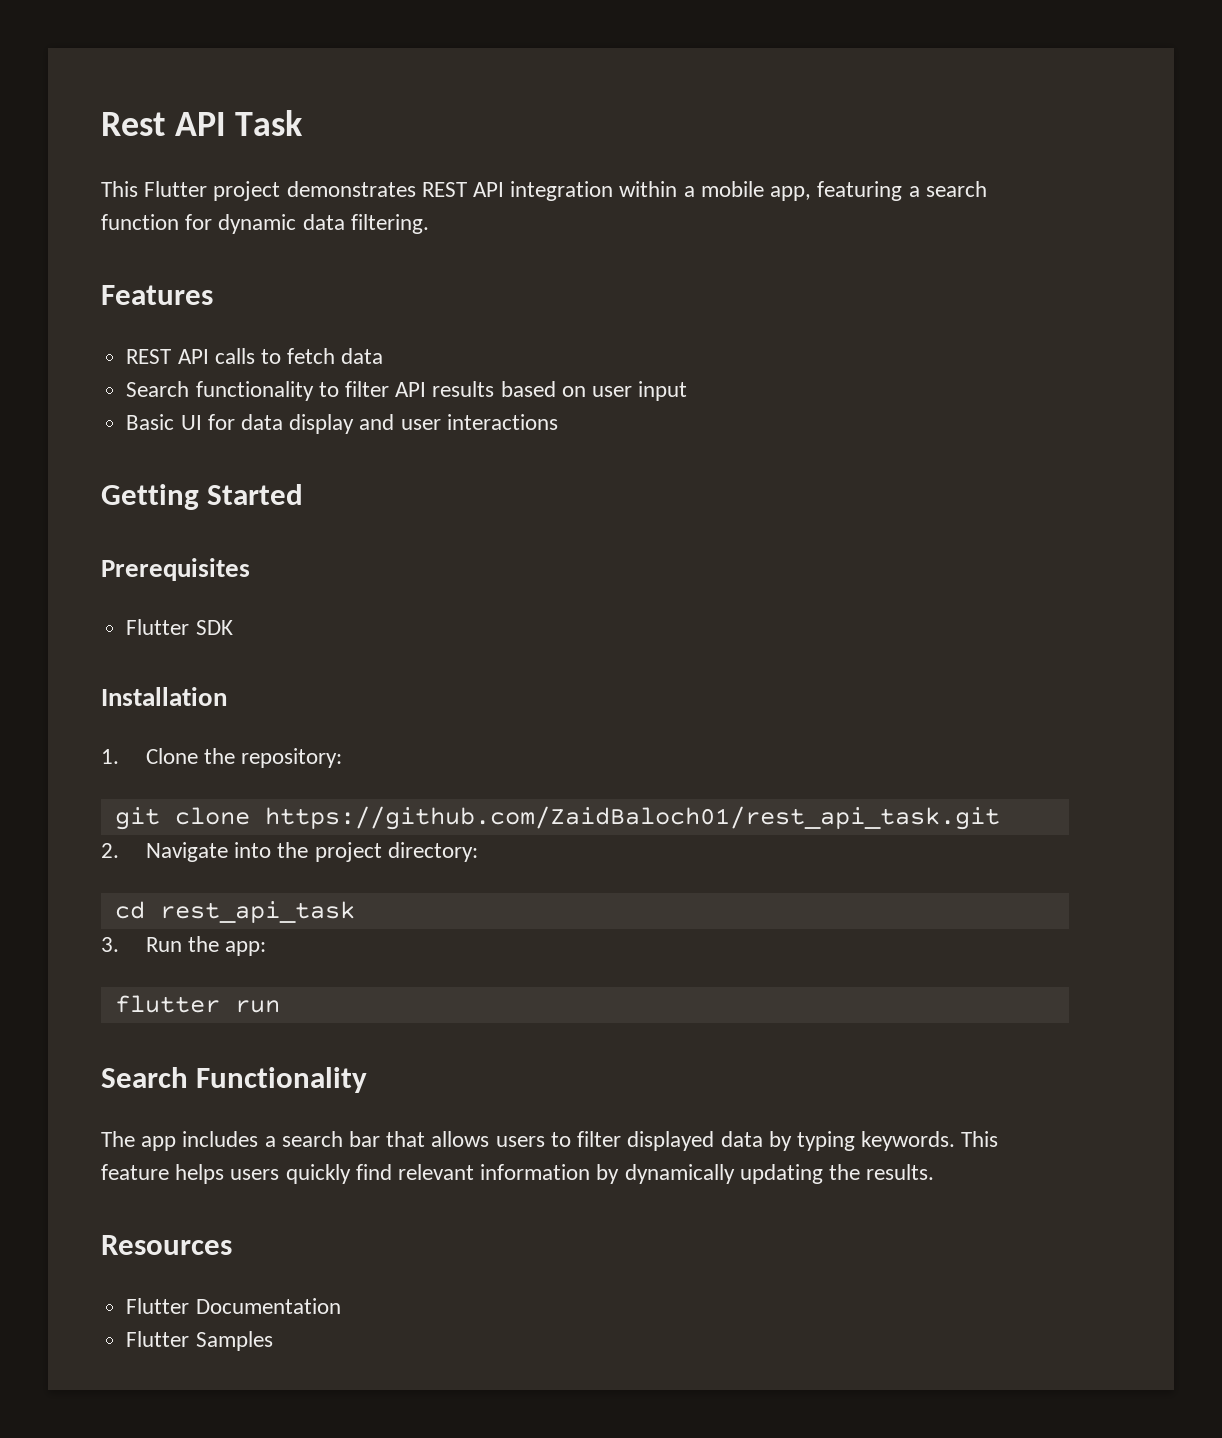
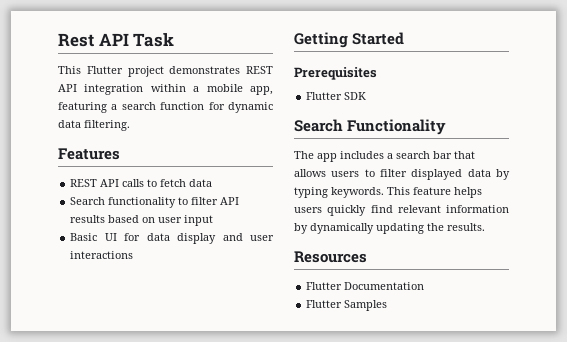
[101,687,227,706] [101,748,343,768] [114,806,1000,830] [101,842,478,862] [114,901,355,923] [101,936,267,956] [114,995,280,1013] // Installation // 1. Clone the repository: // git clone https://github.com/ZaidBaloch01/rest_api_task.git // 2. Navigate into the project directory: // cd rest_api_task // 3. Run the app: // flutter run -> (367, 96) none

